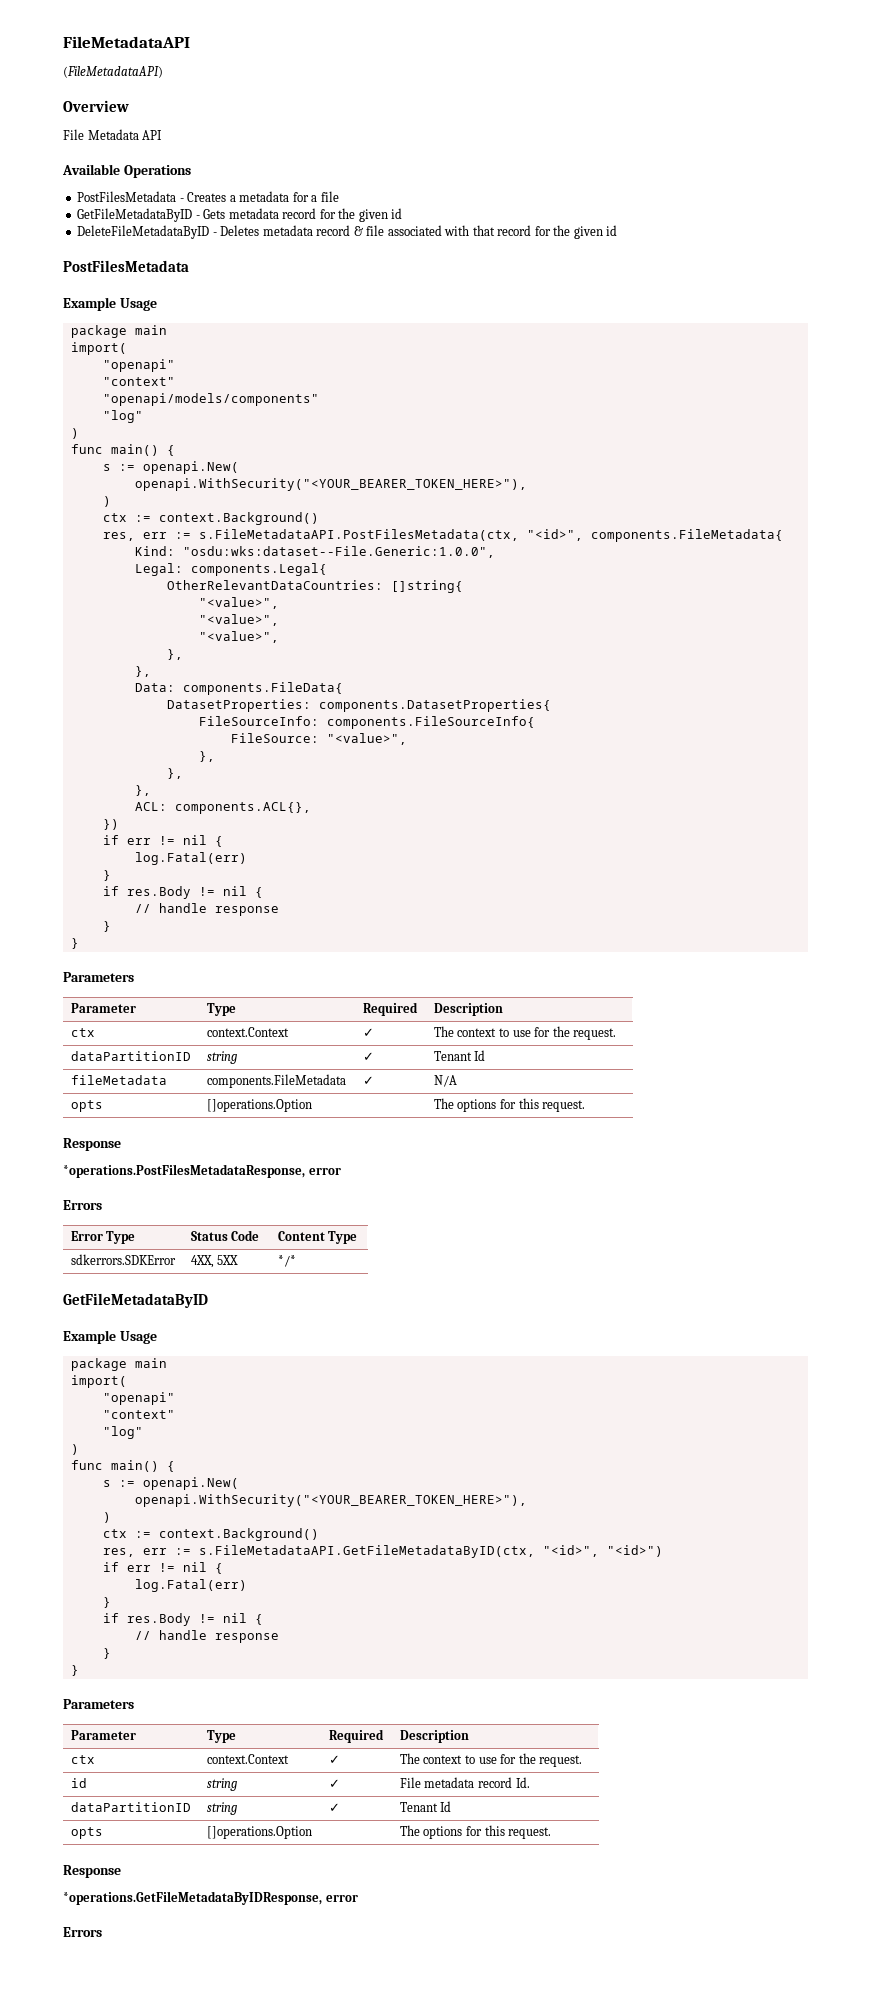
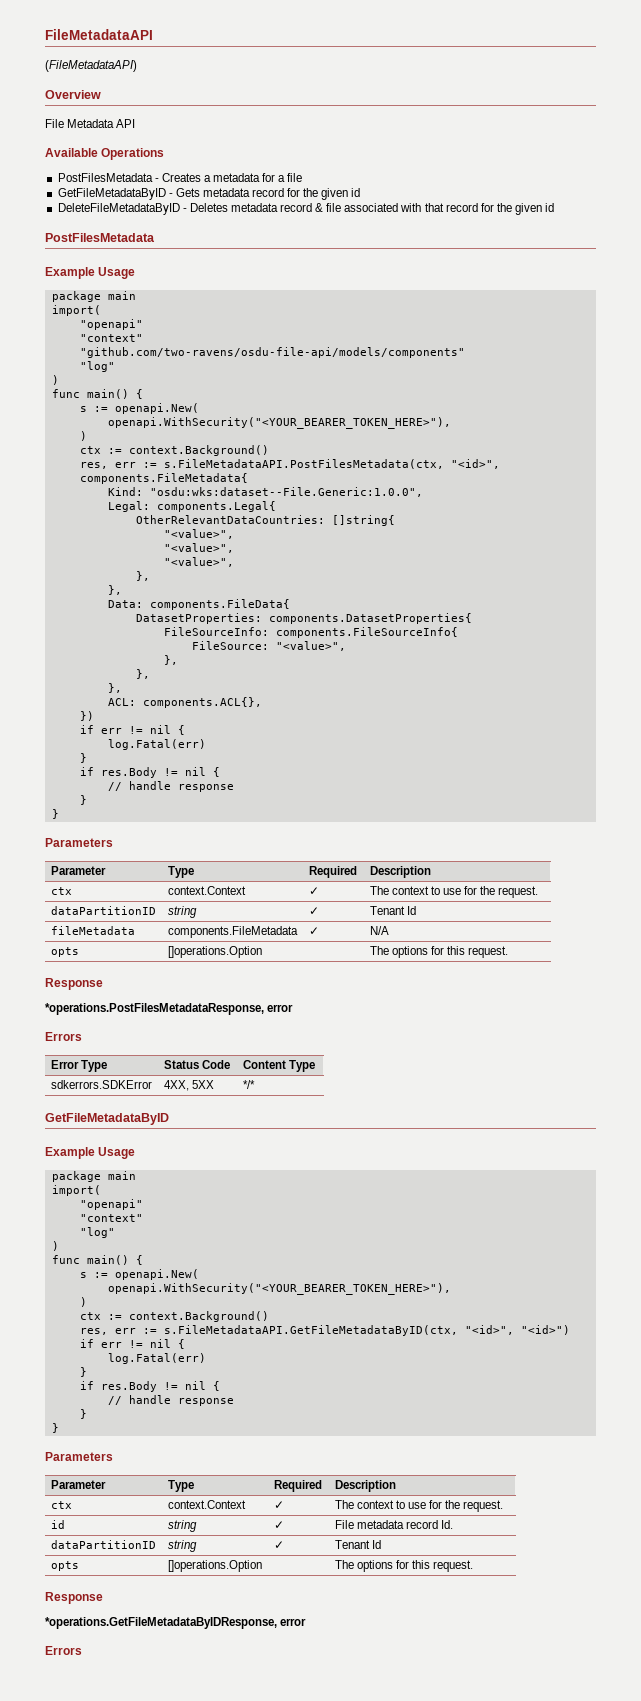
[102,393,319,406] "openapi/models/components" -> [79,347,465,358] "github.com/two-ravens/osdu-file-api/models/components"

